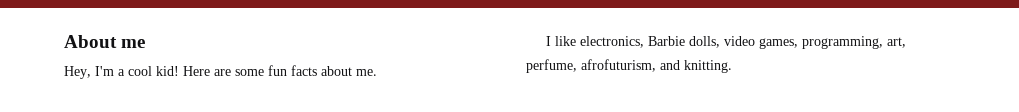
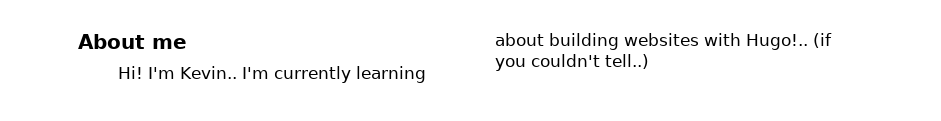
[64,65,377,79] [546,36,907,49] [526,59,732,73] Hey, I'm a cool kid! Here are some fun facts about me. // I like electronics, Barbie dolls, video games, programming, art, perfume, afrofuturism, and knitting. -> [117,66,426,83] [495,33,832,50] [495,54,649,71] Hi! I'm Kevin.. I'm currently learning about building websites with Hugo!.. (if you couldn't tell..)

